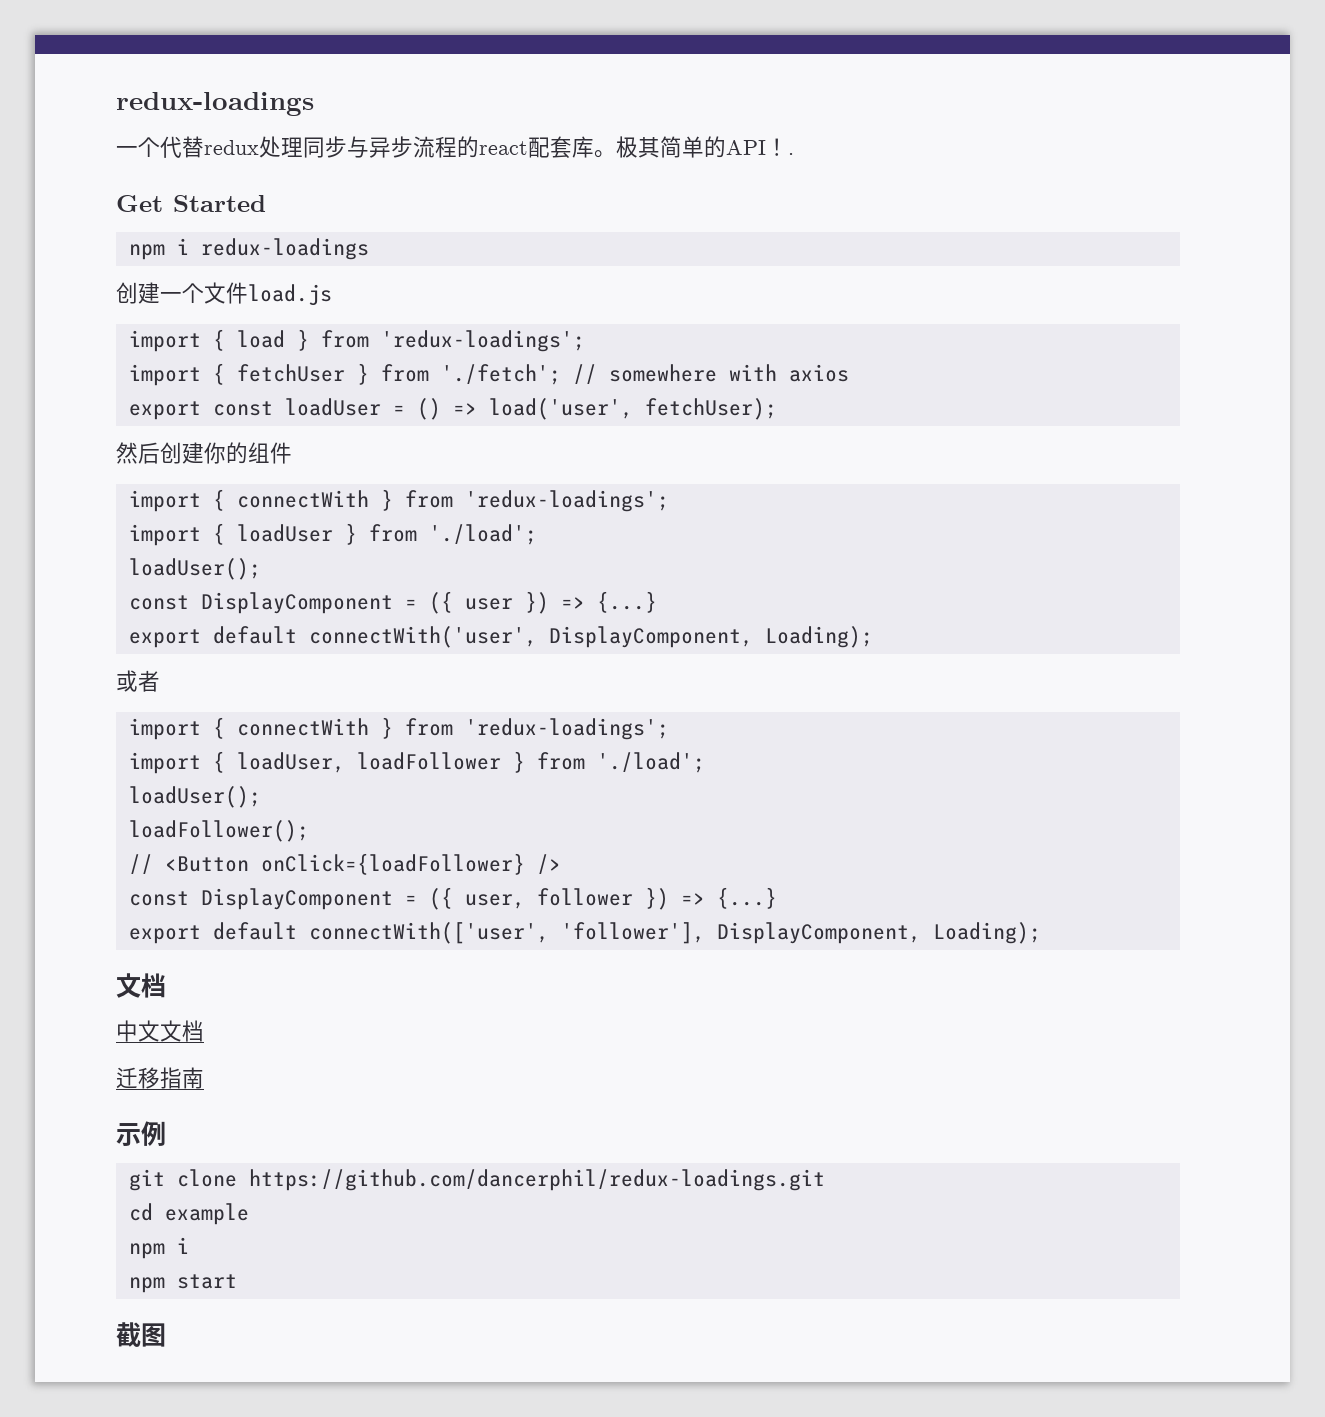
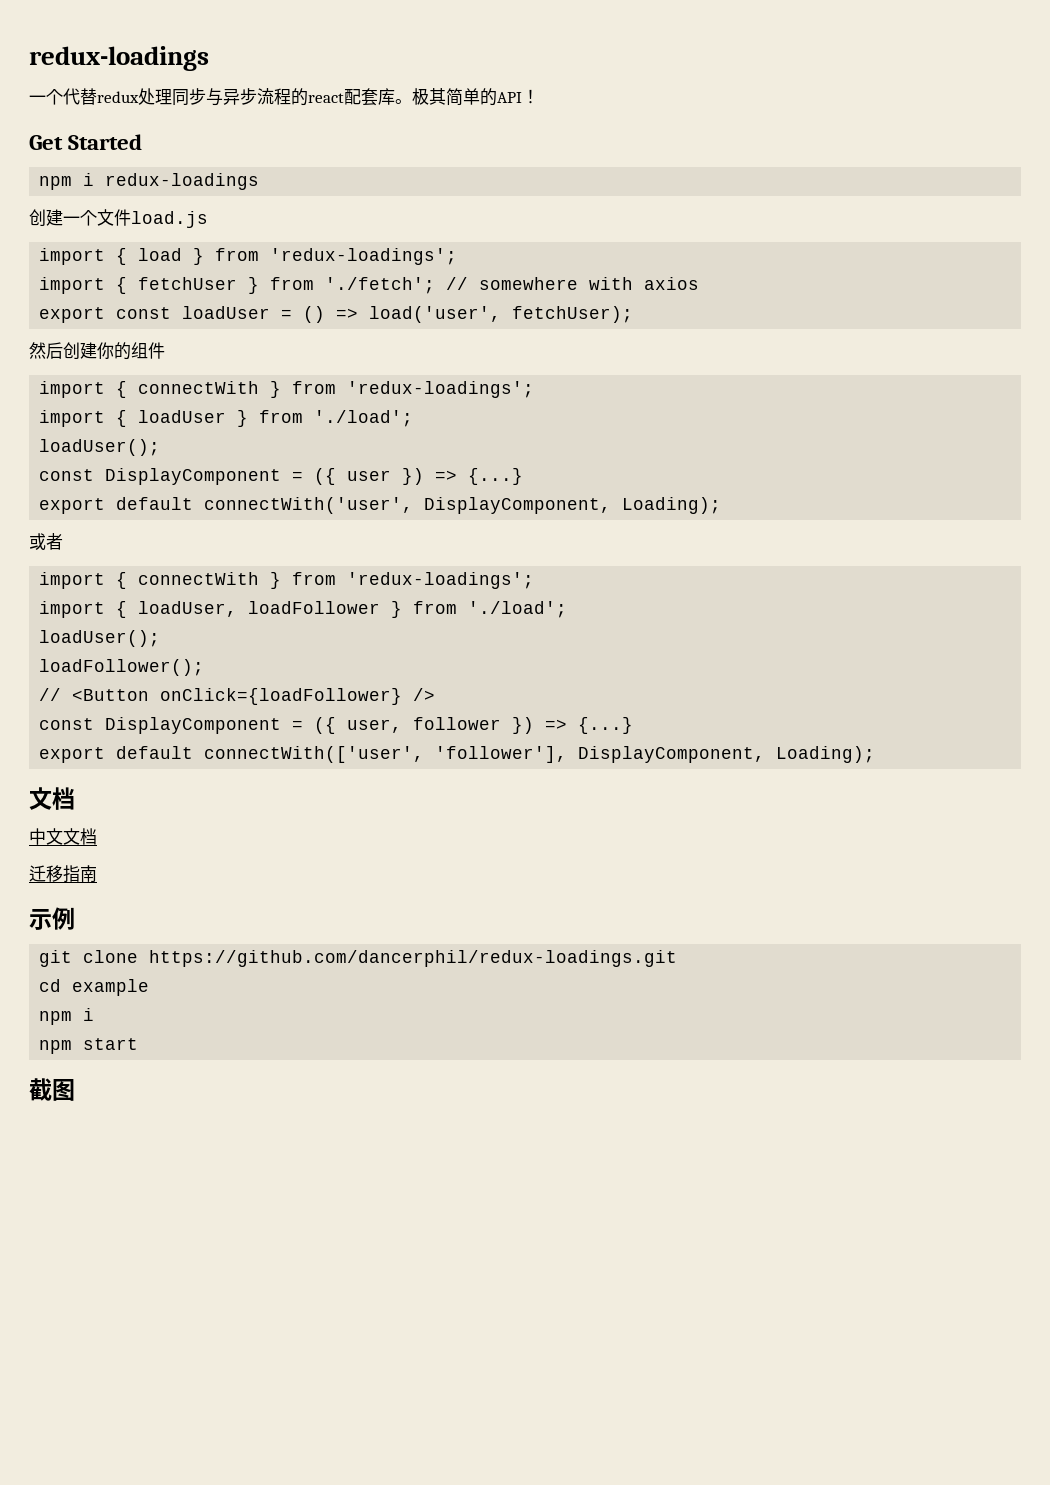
[788,153,794,155] . -> (539, 96) none

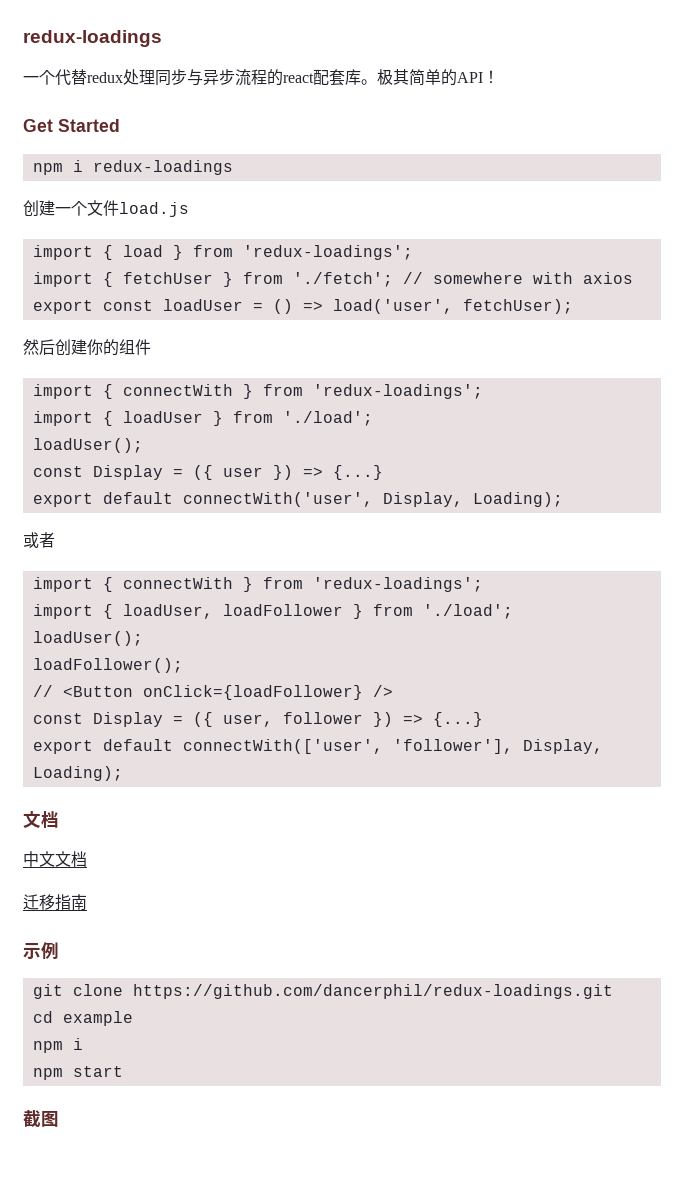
[105,468,282,485] DisplayComponent -> [92,465,163,480] Display
[424,497,612,514] DisplayComponent, -> [382,492,463,507] Display,
[105,717,282,734] DisplayComponent -> [92,712,163,727] Display
[578,746,766,763] DisplayComponent, -> [522,739,603,754] Display,

